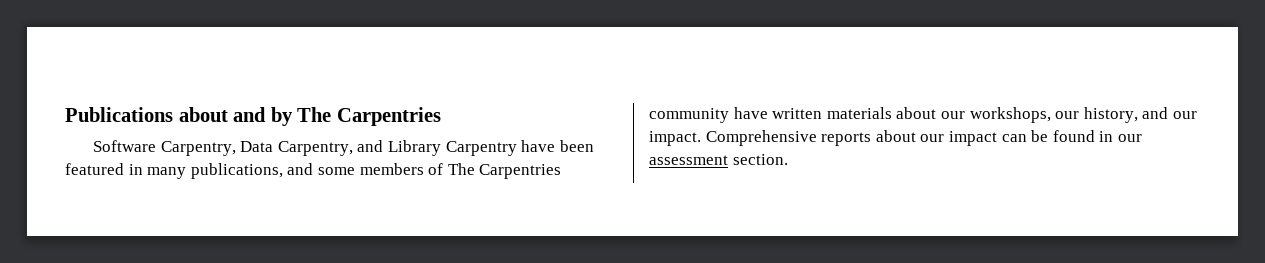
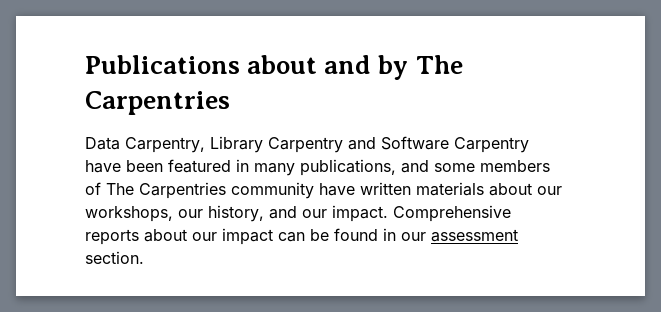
[93,140,441,156] Software Carpentry, Data Carpentry, and Library -> [85,136,449,153] Data Carpentry, Library Carpentry and Software

